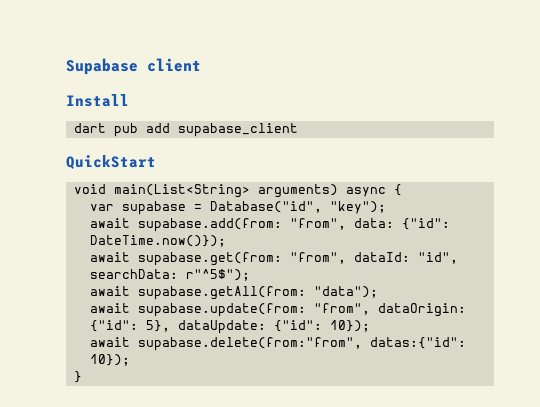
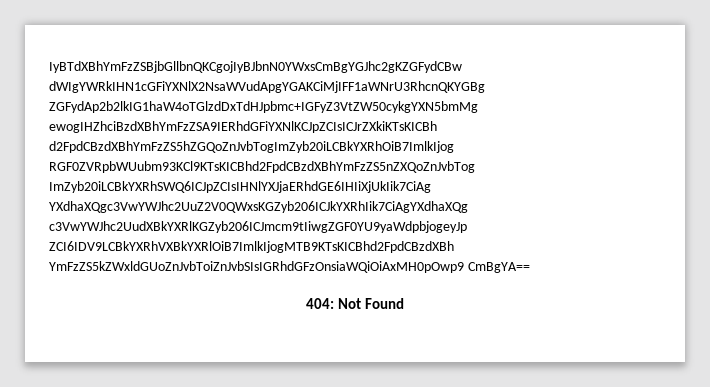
[66,58,201,75] [66,94,129,107] [74,123,299,137] [66,155,156,169] [74,184,403,198] [90,201,387,215] [90,218,451,232] [90,235,227,247] [90,252,459,266] [90,269,251,281] [90,286,379,300] [90,303,467,317] [90,320,371,334] [90,337,467,351] [90,354,131,366] [74,371,83,383] Supabase client // Install // dart pub add supabase_client // QuickStart // void main(List<String> arguments) async { // var supabase = Database("id", "key"); // await supabase.add(from: "from", data: {"id": DateTime.now()}); // await supabase.get(from: "from", dataId: "id", searchData: r"^5$"); // await supabase.getAll(from: "data"); // await supabase.update(from: "from", dataOrigin: {"id": 5}, dataUpdate: {"id": 10}); // await supabase.delete(from:"from", datas:{"id": 10}); // } -> [49,61,462,73] [49,81,485,93] [49,101,478,113] [49,121,437,133] [49,141,454,153] [49,161,475,173] [49,181,431,193] [49,201,468,213] [49,221,467,233] [49,241,454,253] [49,261,530,273] [305,298,405,309] IyBTdXBhYmFzZSBjbGllbnQKCgojIyBJbnN0YWxsCmBgYGJhc2gKZGFydCBw dWIgYWRkIHN1cGFiYXNlX2NsaWVudApgYGAKCiMjIFF1aWNrU3RhcnQKYGBg ZGFydAp2b2lkIG1haW4oTGlzdDxTdHJpbmc+IGFyZ3VtZW50cykgYXN5bmMg ewogIHZhciBzdXBhYmFzZSA9IERhdGFiYXNlKCJpZCIsICJrZXkiKTsKICBh d2FpdCBzdXBhYmFzZS5hZGQoZnJvbTogImZyb20iLCBkYXRhOiB7ImlkIjog RGF0ZVRpbWUubm93KCl9KTsKICBhd2FpdCBzdXBhYmFzZS5nZXQoZnJvbTog ImZyb20iLCBkYXRhSWQ6ICJpZCIsIHNlYXJjaERhdGE6IHIiXjUkIik7CiAg YXdhaXQgc3VwYWJhc2UuZ2V0QWxsKGZyb206ICJkYXRhIik7CiAgYXdhaXQg c3VwYWJhc2UudXBkYXRlKGZyb206ICJmcm9tIiwgZGF0YU9yaWdpbjogeyJp ZCI6IDV9LCBkYXRhVXBkYXRlOiB7ImlkIjogMTB9KTsKICBhd2FpdCBzdXBh YmFzZS5kZWxldGUoZnJvbToiZnJvbSIsIGRhdGFzOnsiaWQiOiAxMH0pOwp9 CmBgYA== // 404: Not Found

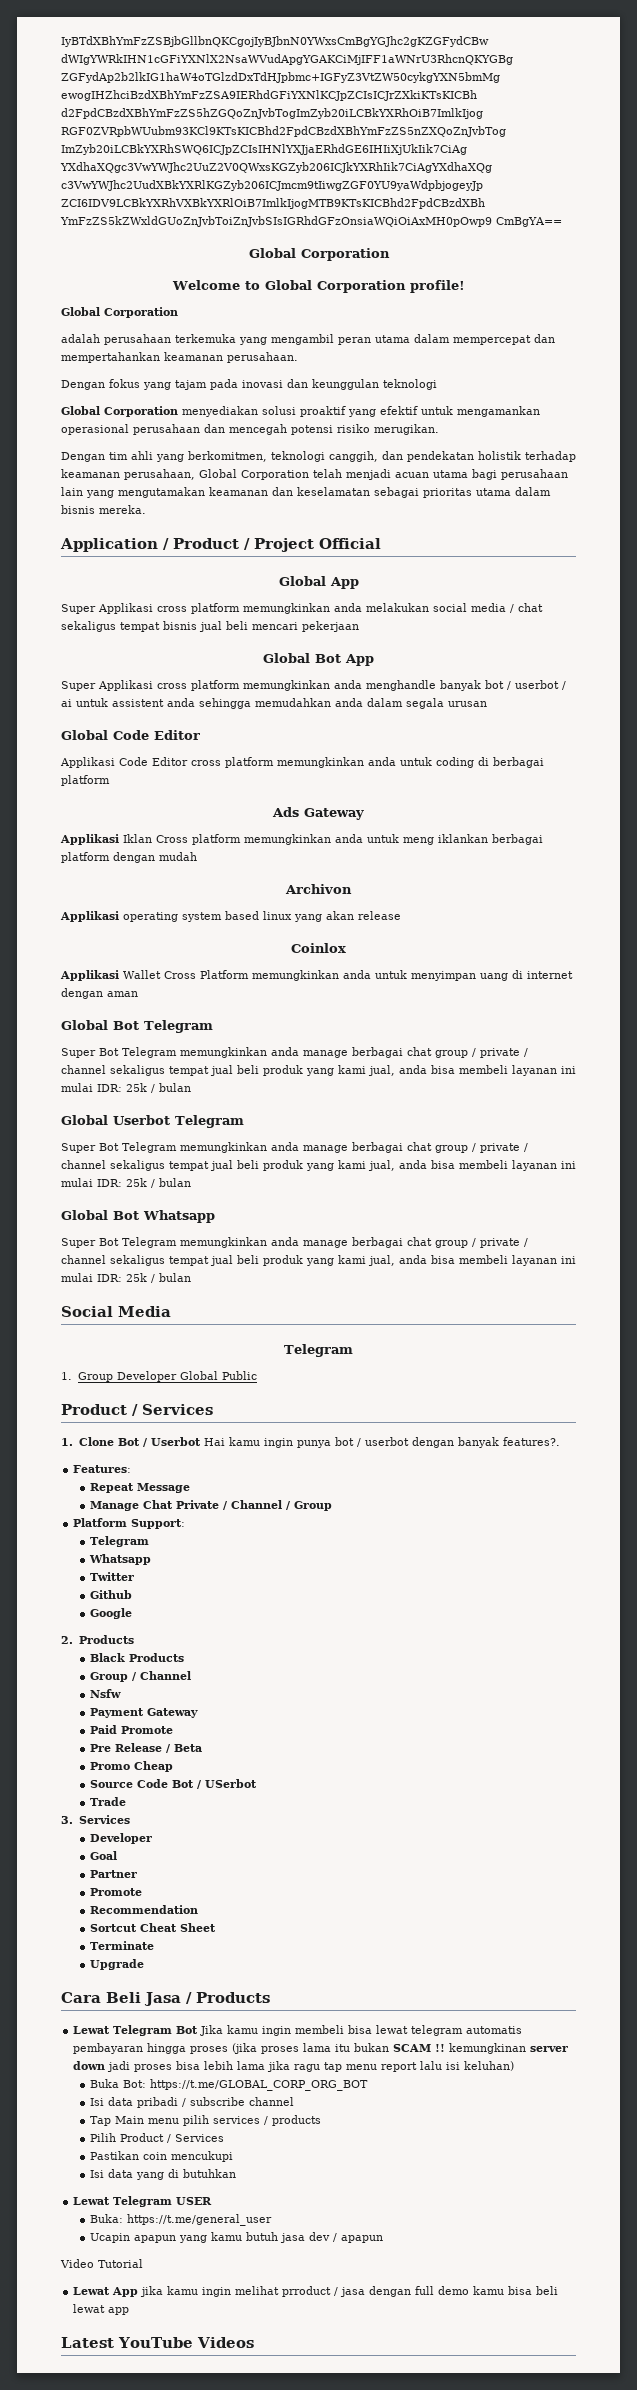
[305,298,405,309] 404: Not Found -> [248,248,390,261] [171,280,465,293] [61,307,178,318] [61,334,555,345] [61,352,298,363] [61,379,437,390] [61,406,540,417] [61,424,439,435] [61,451,576,462] [61,469,568,480] [61,487,551,498] [61,505,146,514] [60,538,381,552] [278,576,359,589] [61,603,543,614] [61,621,359,632] [263,653,374,666] [61,680,566,691] [61,698,487,709] [61,730,200,740] [60,757,544,768] [61,775,110,786] [272,807,364,820] [60,834,543,845] [61,852,197,863] [285,884,352,894] [60,911,401,922] [291,943,346,953] [60,970,573,981] [61,988,138,999] [61,1020,213,1033] [61,1047,528,1058] [61,1065,576,1076] [61,1083,191,1093] [61,1115,244,1128] [61,1142,528,1153] [61,1160,576,1171] [61,1178,191,1188] [61,1210,215,1223] [61,1237,528,1248] [61,1255,576,1266] [61,1273,191,1283] [61,1306,171,1317] [284,1344,354,1357] [61,1371,258,1382] [61,1404,213,1416] [61,1437,560,1448] [73,1465,132,1473] [90,1483,191,1493] [90,1500,333,1511] [73,1518,186,1529] [90,1536,150,1547] [89,1554,152,1565] [90,1572,135,1581] [90,1590,133,1599] [90,1608,133,1619] [61,1635,134,1644] [90,1653,185,1662] [90,1671,192,1682] [90,1689,122,1698] [90,1708,199,1718] [90,1725,174,1734] [90,1743,203,1753] [90,1761,174,1772] [90,1779,258,1789] [90,1797,127,1806] [61,1815,130,1824] [90,1833,153,1844] [90,1851,118,1860] [90,1870,138,1878] [90,1888,143,1896] [90,1905,199,1914] [90,1923,217,1932] [90,1941,155,1950] [90,1959,145,1970] [61,1992,270,2006] [73,2025,523,2036] [73,2043,569,2054] [73,2061,515,2072] [90,2079,369,2091] [90,2097,295,2108] [90,2115,322,2126] [90,2133,225,2143] [90,2151,234,2162] [90,2169,237,2180] [73,2196,213,2207] [90,2214,273,2226] [90,2232,384,2243] [60,2259,143,2268] [73,2286,559,2297] [73,2304,130,2315] [61,2337,254,2348] Global Corporation // Welcome to Global Corporation profile! // Global Corporation // adalah perusahaan terkemuka yang mengambil peran utama dalam mempercepat dan mempertahankan keamanan perusahaan. // Dengan fokus yang tajam pada inovasi dan keunggulan teknologi // Global Corporation menyediakan solusi proaktif yang efektif untuk mengamankan operasional perusahaan dan mencegah potensi risiko merugikan. // Dengan tim ahli yang berkomitmen, teknologi canggih, dan pendekatan holistik terhadap keamanan perusahaan, Global Corporation telah menjadi acuan utama bagi perusahaan lain yang mengutamakan keamanan dan keselamatan sebagai prioritas utama dalam bisnis mereka. // Application / Product / Project Official // Global App // Super Applikasi cross platform memungkinkan anda melakukan social media / chat sekaligus tempat bisnis jual beli mencari pekerjaan // Global Bot App // Super Applikasi cross platform memungkinkan anda menghandle banyak bot / userbot / ai untuk assistent anda sehingga memudahkan anda dalam segala urusan // Global Code Editor // Applikasi Code Editor cross platform memungkinkan anda untuk coding di berbagai platform // Ads Gateway // Applikasi Iklan Cross platform memungkinkan anda untuk meng iklankan berbagai platform dengan mudah // Archivon // Applikasi operating system based linux yang akan release // Coinlox // Applikasi Wallet Cross Platform memungkinkan anda untuk menyimpan uang di internet dengan aman // Global Bot Telegram // Super Bot Telegram memungkinkan anda manage berbagai chat group / private / channel sekaligus tempat jual beli produk yang kami jual, anda bisa membeli layanan ini mulai IDR: 25k / bulan // Global Userbot Telegram // Super Bot Telegram memungkinkan anda manage berbagai chat group / private / channel sekaligus tempat jual beli produk yang kami jual, anda bisa membeli layanan ini mulai IDR: 25k / bulan // Global Bot Whatsapp // Super Bot Telegram memungkinkan anda manage berbagai chat group / private / channel sekaligus tempat jual beli produk yang kami jual, anda bisa membeli layanan ini mulai IDR: 25k / bulan // Social Media // Telegram // 1. Group Developer Global Public // Product / Services // 1. Clone Bot / Userbot Hai kamu ingin punya bot / userbot dengan banyak features?. // Features: // Repeat Message // Manage Chat Private / Channel / Group // Platform Support: // Telegram // Whatsapp // Twitter // Github // Google // 2. Products // Black Products // Group / Channel // Nsfw // Payment Gateway // Paid Promote // Pre Release / Beta // Promo Cheap // Source Code Bot / USerbot // Trade // 3. Services // Developer // Goal // Partner // Promote // Recommendation // Sortcut Cheat Sheet // Terminate // Upgrade // Cara Beli Jasa / Products // Lewat Telegram Bot Jika kamu ingin membeli bisa lewat telegram automatis pembayaran hingga proses (jika proses lama itu bukan SCAM !! kemungkinan server down jadi proses bisa lebih lama jika ragu tap menu report lalu isi keluhan) // Buka Bot: https://t.me/GLOBAL_CORP_ORG_BOT // Isi data pribadi / subscribe channel // Tap Main menu pilih services / products // Pilih Product / Services // Pastikan coin mencukupi // Isi data yang di butuhkan // Lewat Telegram USER // Buka: https://t.me/general_user // Ucapin apapun yang kamu butuh jasa dev / apapun // Video Tutorial // Lewat App jika kamu ingin melihat prroduct / jasa dengan full demo kamu bisa beli lewat app // Latest YouTube Videos

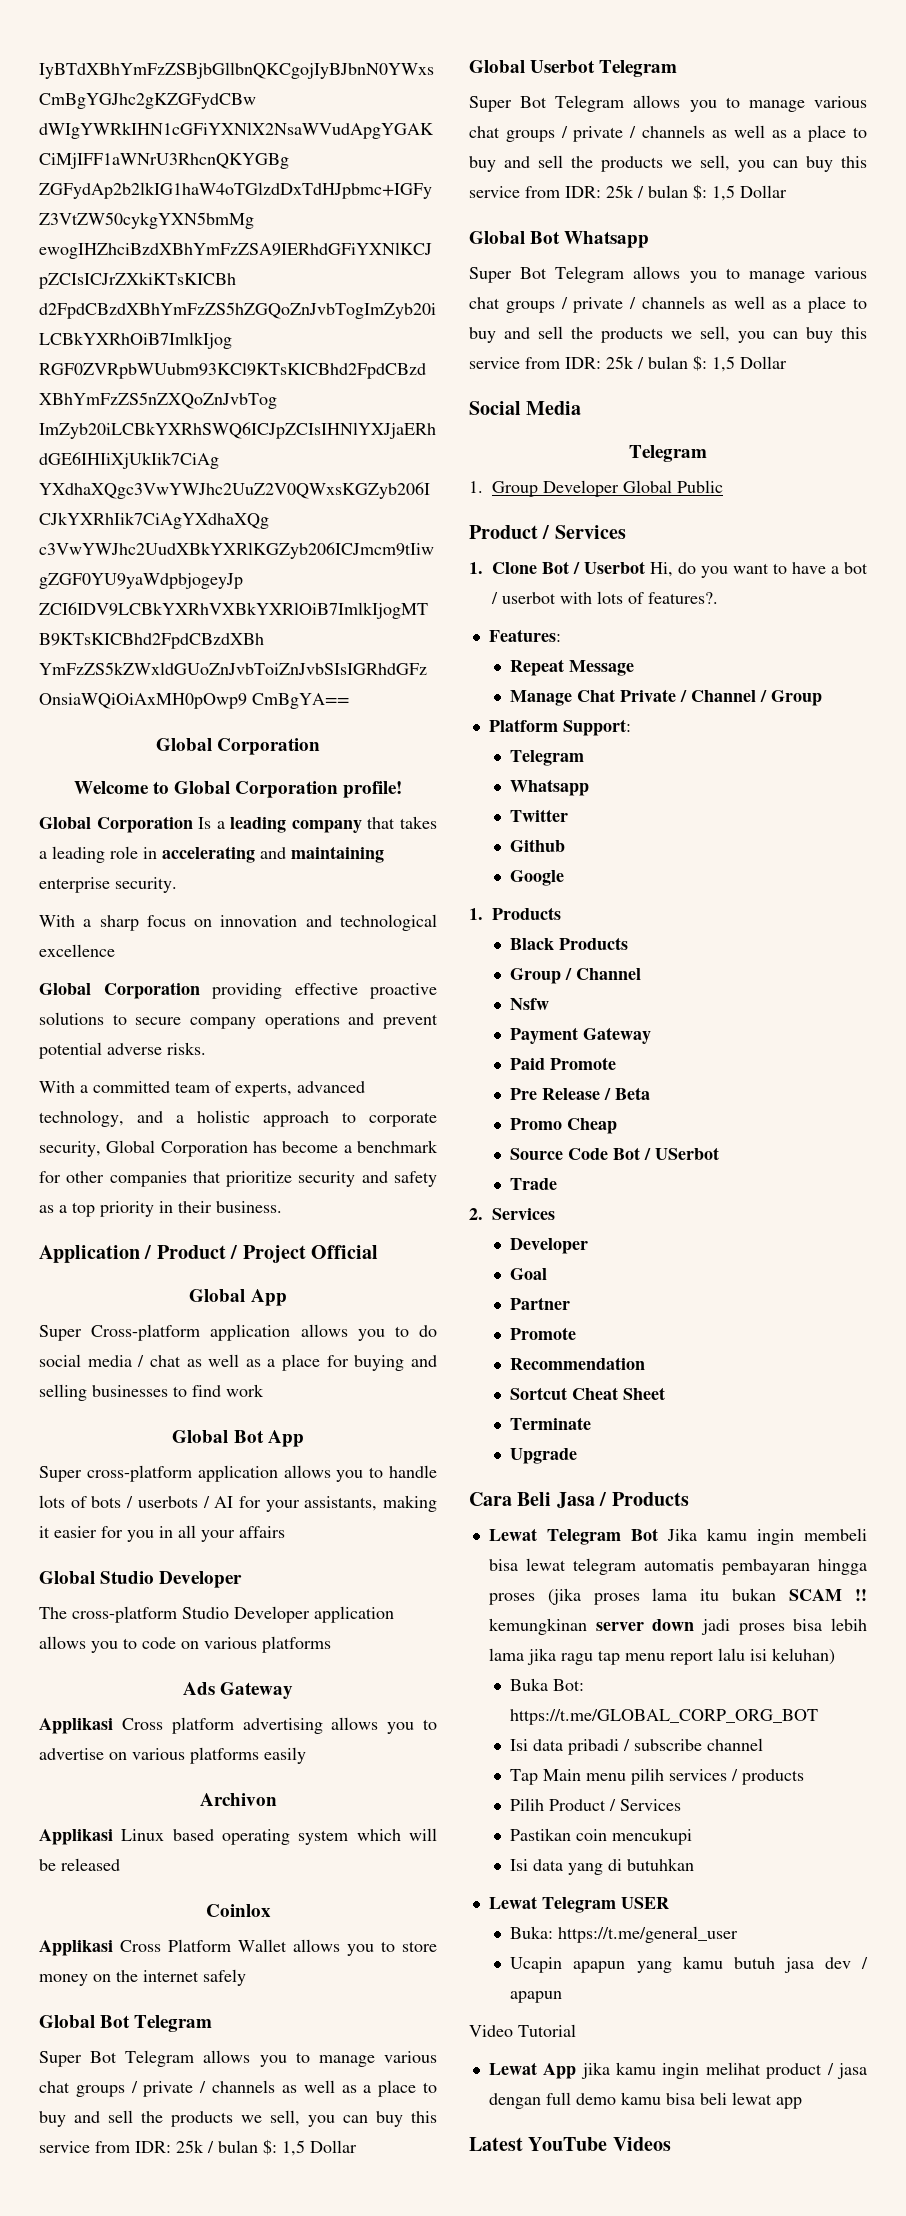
[61,334,555,345] [61,352,298,363] [61,379,437,390] [61,406,540,417] [61,424,439,435] [61,451,576,462] [61,469,568,480] [61,487,551,498] [61,505,146,514] // adalah perusahaan terkemuka yang mengambil peran utama dalam mempercepat dan mempertahankan keamanan perusahaan. // Dengan fokus yang tajam pada inovasi dan keunggulan teknologi // Global Corporation menyediakan solusi proaktif yang efektif untuk mengamankan operasional perusahaan dan mencegah potensi risiko merugikan. // Dengan tim ahli yang berkomitmen, teknologi canggih, dan pendekatan holistik terhadap keamanan perusahaan, Global Corporation telah menjadi acuan utama bagi perusahaan lain yang mengutamakan keamanan dan keselamatan sebagai prioritas utama dalam bisnis mereka. -> [198,816,437,833] [39,846,384,863] [39,877,177,893] [39,914,437,931] [39,944,115,957] [39,982,437,999] [39,1012,438,1029] [39,1042,206,1059] [39,1081,365,1097] [39,1110,437,1127] [39,1140,438,1157] [39,1171,437,1187] [39,1201,282,1217] Is a leading company that takes a leading role in accelerating and maintaining enterprise security. // With a sharp focus on innovation and technological excellence // Global Corporation providing effective proactive solutions to secure company operations and prevent potential adverse risks. // With a committed team of experts, advanced technology, and a holistic approach to corporate security, Global Corporation has become a benchmark for other companies that prioritize security and safety as a top priority in their business.
[98,603,543,614] [61,621,359,632] [263,653,374,666] [61,680,566,691] [61,698,487,709] [61,730,200,740] [60,757,544,768] [61,775,110,786] Applikasi cross platform memungkinkan anda melakukan social media / chat sekaligus tempat bisnis jual beli mencari pekerjaan // Global Bot App // Super Applikasi cross platform memungkinkan anda menghandle banyak bot / userbot / ai untuk assistent anda sehingga memudahkan anda dalam segala urusan // Global Code Editor // Applikasi Code Editor cross platform memungkinkan anda untuk coding di berbagai platform -> [91,1324,438,1341] [39,1354,437,1371] [39,1384,264,1401] [172,1430,304,1447] [39,1465,437,1482] [39,1495,437,1512] [39,1525,285,1542] [39,1571,243,1588] [39,1606,394,1623] [39,1636,331,1653] Cross-platform application allows you to do social media / chat as well as a place for buying and selling businesses to find work // Global Bot App // Super cross-platform application allows you to handle lots of bots / userbots / AI for your assistants, making it easier for you in all your affairs // Global Studio Developer // The cross-platform Studio Developer application allows you to code on various platforms
[123,834,152,843] Iklan -> (113, 1726) none
[244,834,543,845] [61,852,197,863] [285,884,352,894] [60,911,401,922] memungkinkan anda untuk meng iklankan berbagai platform dengan mudah // Archivon // Applikasi operating system based linux yang akan release -> [242,1717,437,1734] [39,1747,306,1764] [199,1793,277,1806] [39,1828,437,1845] [39,1858,120,1871] advertising allows you to advertise on various platforms easily // Archivon // Applikasi Linux based operating system which will be released
[123,970,161,979] Wallet -> (113, 1948) none
[252,970,573,981] [61,988,138,999] memungkinkan anda untuk menyimpan uang di internet dengan aman -> [238,1939,437,1956] [39,1969,246,1986] Wallet allows you to store money on the internet safely
[180,1047,528,1058] [61,1065,576,1076] [61,1083,191,1093] memungkinkan anda manage berbagai chat group / private / channel sekaligus tempat jual beli produk yang kami jual, anda bisa membeli layanan ini mulai IDR: 25k / bulan -> [203,2050,438,2067] [39,2080,437,2097] [39,2110,437,2127] [39,2139,357,2156] allows you to manage various chat groups / private / channels as well as a place to buy and sell the products we sell, you can buy this service from IDR: 25k / bulan $: 1,5 Dollar
[180,1142,528,1153] [61,1160,576,1171] [61,1178,191,1188] memungkinkan anda manage berbagai chat group / private / channel sekaligus tempat jual beli produk yang kami jual, anda bisa membeli layanan ini mulai IDR: 25k / bulan -> [633,95,867,112] [469,125,867,142] [469,155,867,172] [469,184,787,201] allows you to manage various chat groups / private / channels as well as a place to buy and sell the products we sell, you can buy this service from IDR: 25k / bulan $: 1,5 Dollar
[180,1237,528,1248] [61,1255,576,1266] [61,1273,191,1283] memungkinkan anda manage berbagai chat group / private / channel sekaligus tempat jual beli produk yang kami jual, anda bisa membeli layanan ini mulai IDR: 25k / bulan -> [633,266,867,283] [469,296,867,313] [469,326,867,343] [469,355,787,372] allows you to manage various chat groups / private / channels as well as a place to buy and sell the products we sell, you can buy this service from IDR: 25k / bulan $: 1,5 Dollar
[203,1437,499,1448] Hai kamu ingin punya bot / userbot dengan banyak -> [650,562,868,578] [491,591,644,604] Hi, do you want to have a bot / userbot with lots of
[61,1636,73,1644] 2. -> [469,908,483,920] 1.
[61,1816,73,1824] 3. -> [469,1208,483,1220] 2.
[282,2286,332,2297] prroduct -> [766,2063,823,2079] product

